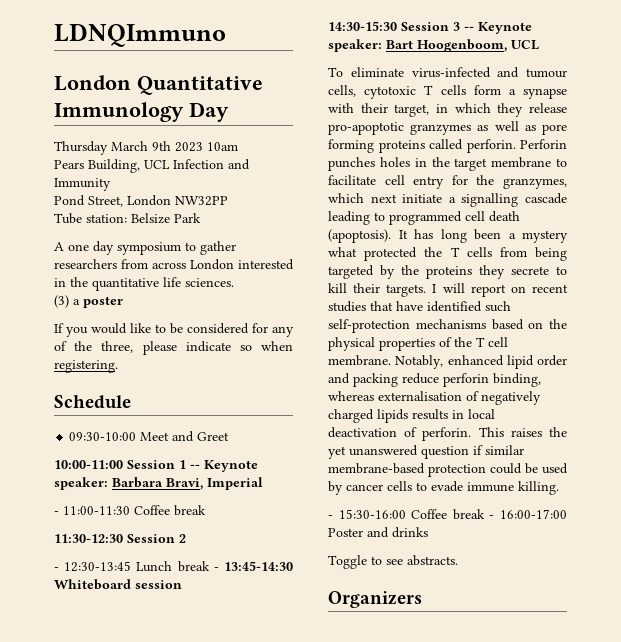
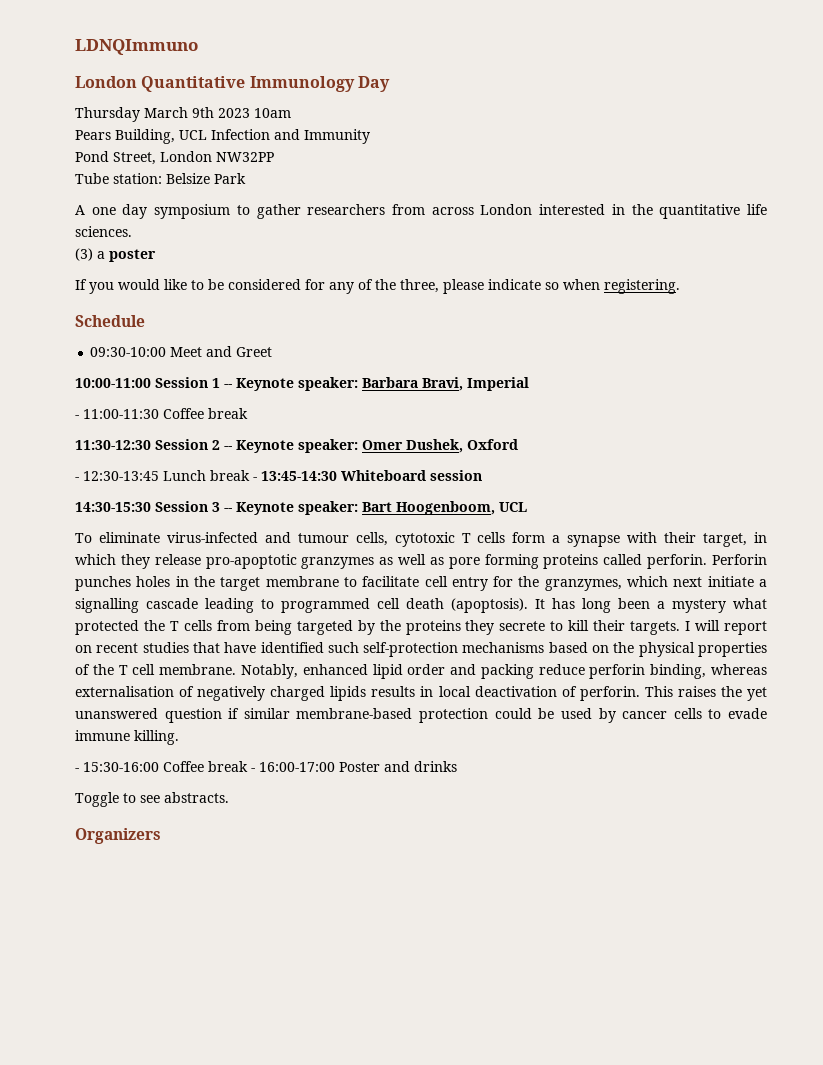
(186, 538) none -> [224,439,518,453] -- Keynote speaker: Omer Dushek, Oxford

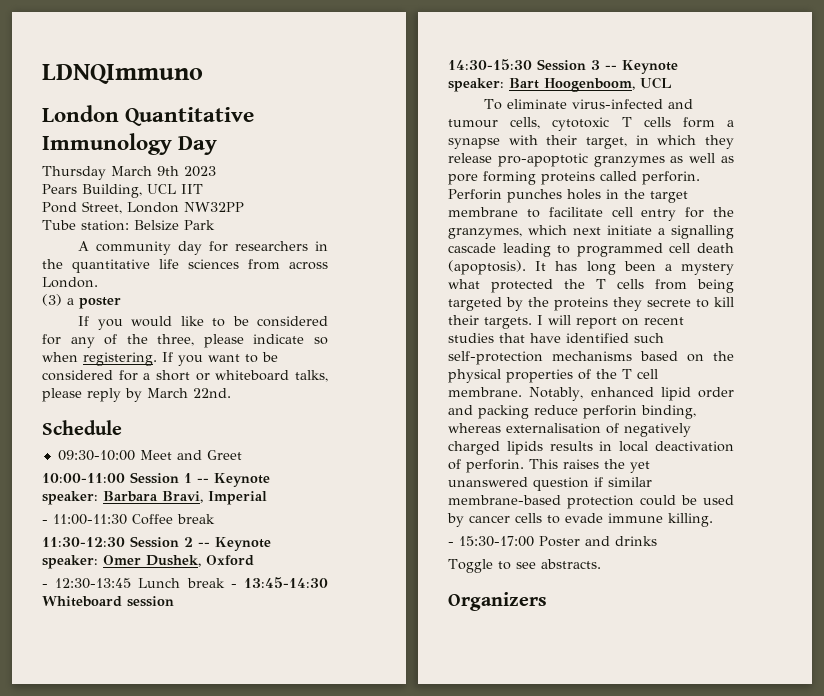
[254,108,291,118] 10am -> (216, 171) none
[211,129,370,144] Infection and Immunity -> [181,184,203,194] IIT
[91,204,767,219] [75,226,132,237] one day symposium to gather researchers from across London interested in the quantitative life sciences. -> [96,241,328,255] [42,259,328,273] [42,277,98,288] community day for researchers in the quantitative life sciences from across London.
(680, 286) none -> [162,352,278,366] [42,370,328,382] [42,388,231,402] If you want to be considered for a short or whiteboard talks, please reply by March 22nd.
[83,761,335,772] 15:30-16:00 Coffee break - 16:00-17:00 -> [459,536,534,547] 15:30-17:00

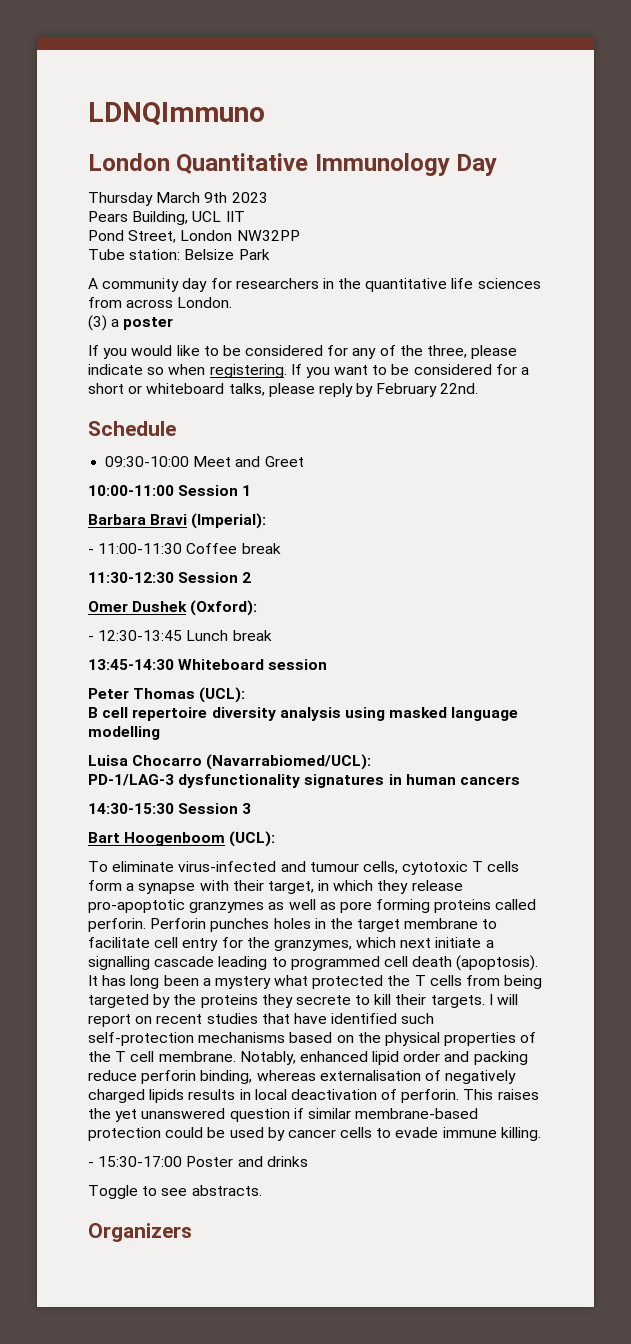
[147,388,188,398] March -> [376,383,438,397] February
[197,473,270,487] [42,491,267,505] -- Keynote speaker: Barbara Bravi, Imperial -> [88,513,267,529] // Barbara Bravi (Imperial):
[198,537,271,551] [42,555,254,569] -- Keynote speaker: Omer Dushek, Oxford -> [88,600,258,616] // Omer Dushek (Oxford):
[230,584,237,588] - -> (272, 635) //
[448,59,678,74] [448,77,672,92] 14:30-15:30 Session 3 -- Keynote speaker: Bart Hoogenboom, UCL -> [88,687,246,703] [88,707,519,721] [88,726,160,740] [88,754,372,770] [88,774,520,788] [88,803,252,814] [88,831,276,847] Peter Thomas (UCL): // B cell repertoire diversity analysis using masked language modelling // Luisa Chocarro (Navarrabiomed/UCL): // PD-1/LAG-3 dysfunctionality signatures in human cancers // 14:30-15:30 Session 3 // Bart Hoogenboom (UCL):

